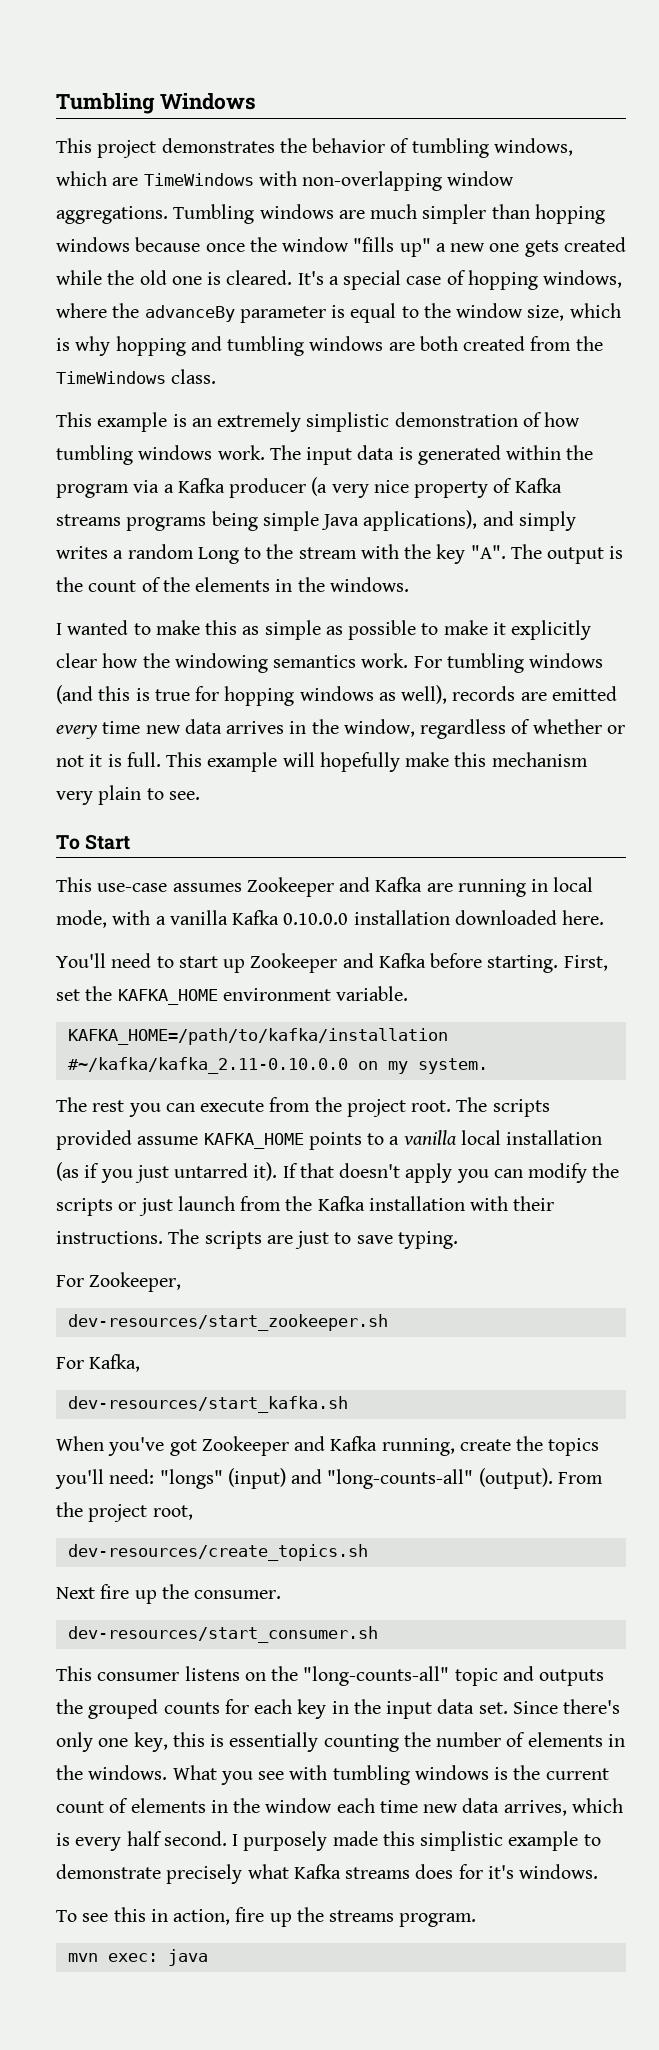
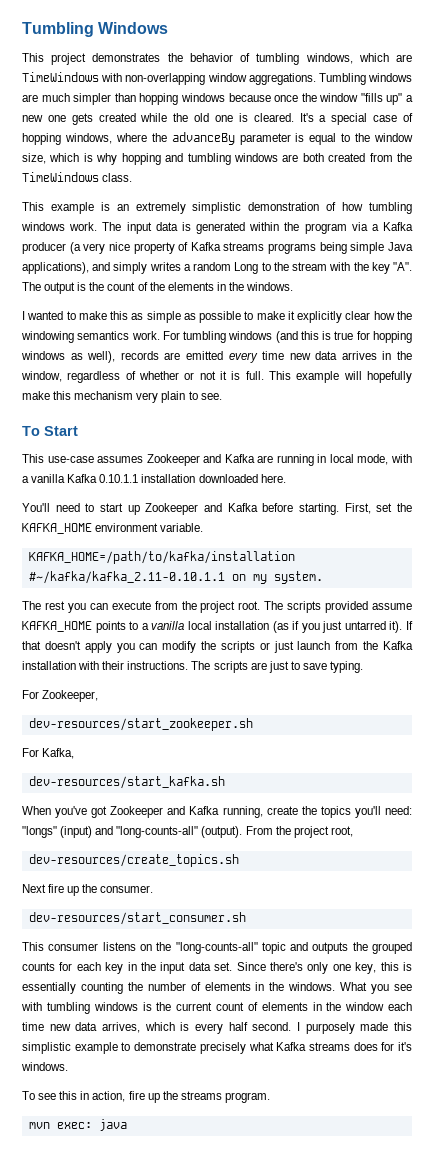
[283,913,349,925] 0.10.0.0 -> [99,474,139,483] 0.10.1.1
[67,1057,348,1074] #~/kafka/kafka_2.11-0.10.0.0 -> [28,571,225,584] #~/kafka/kafka_2.11-0.10.1.1

